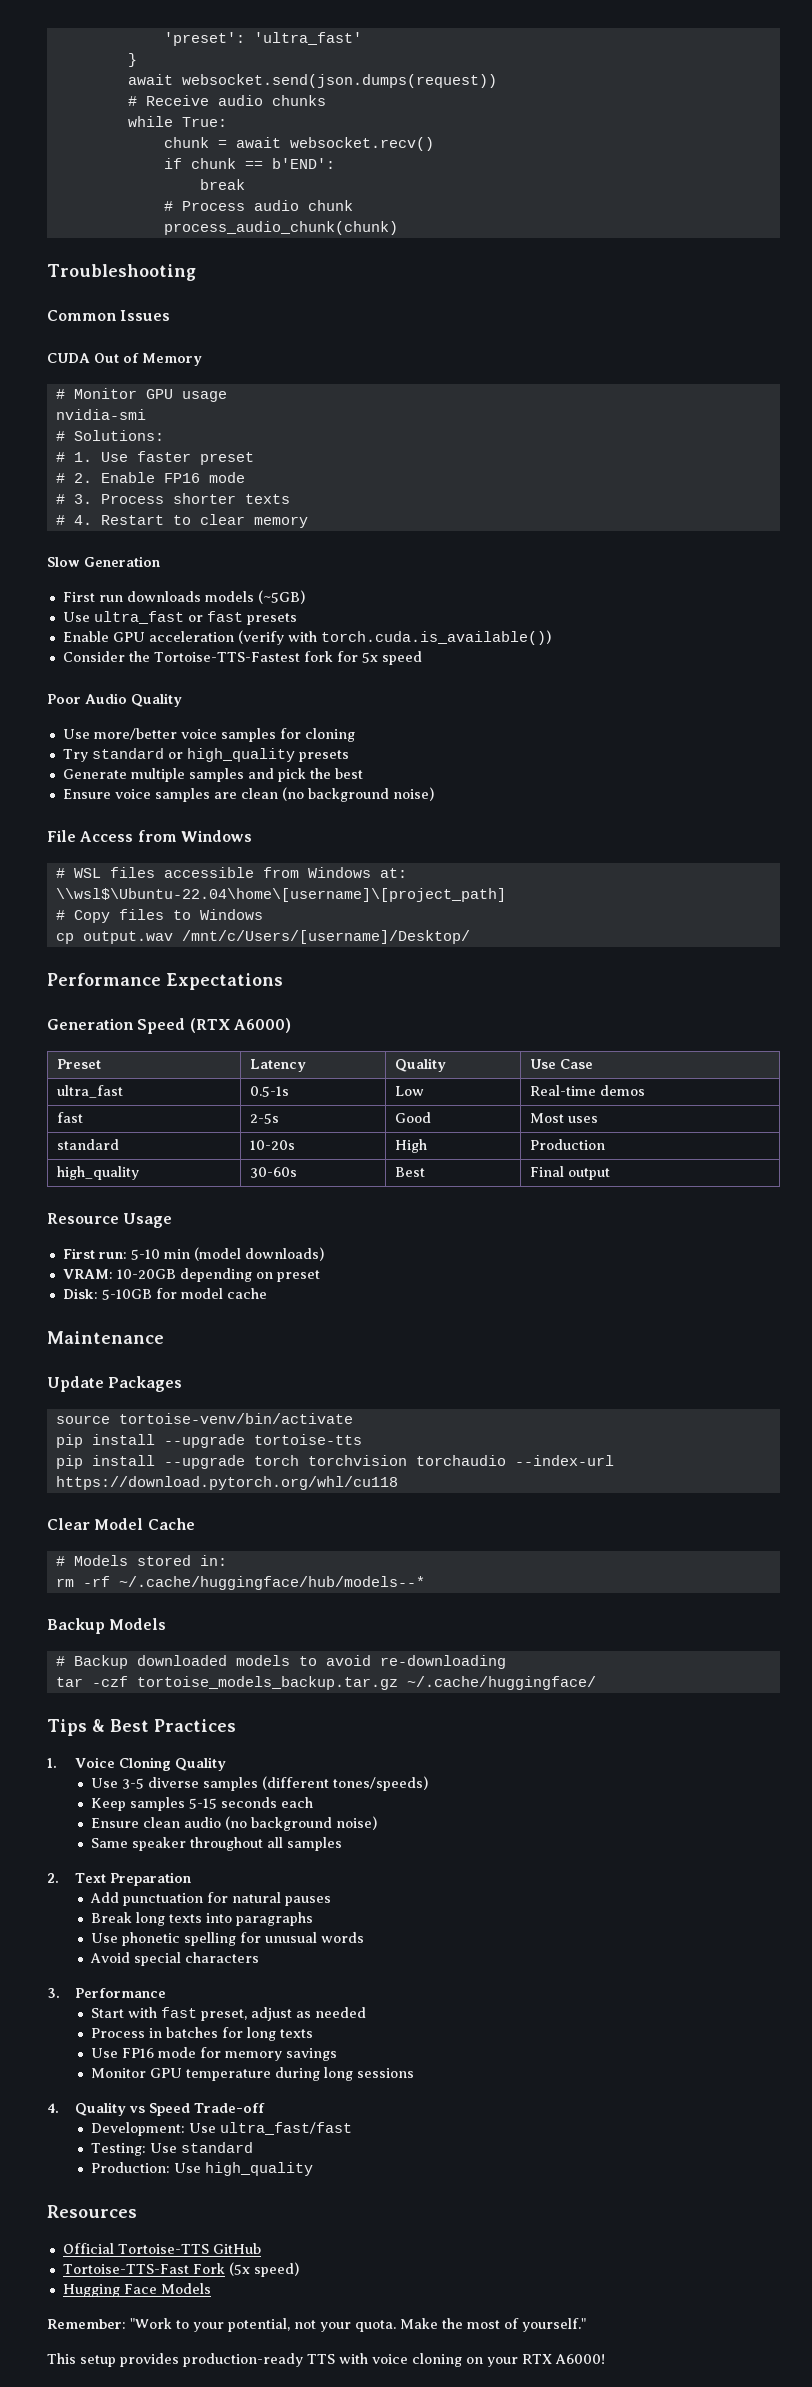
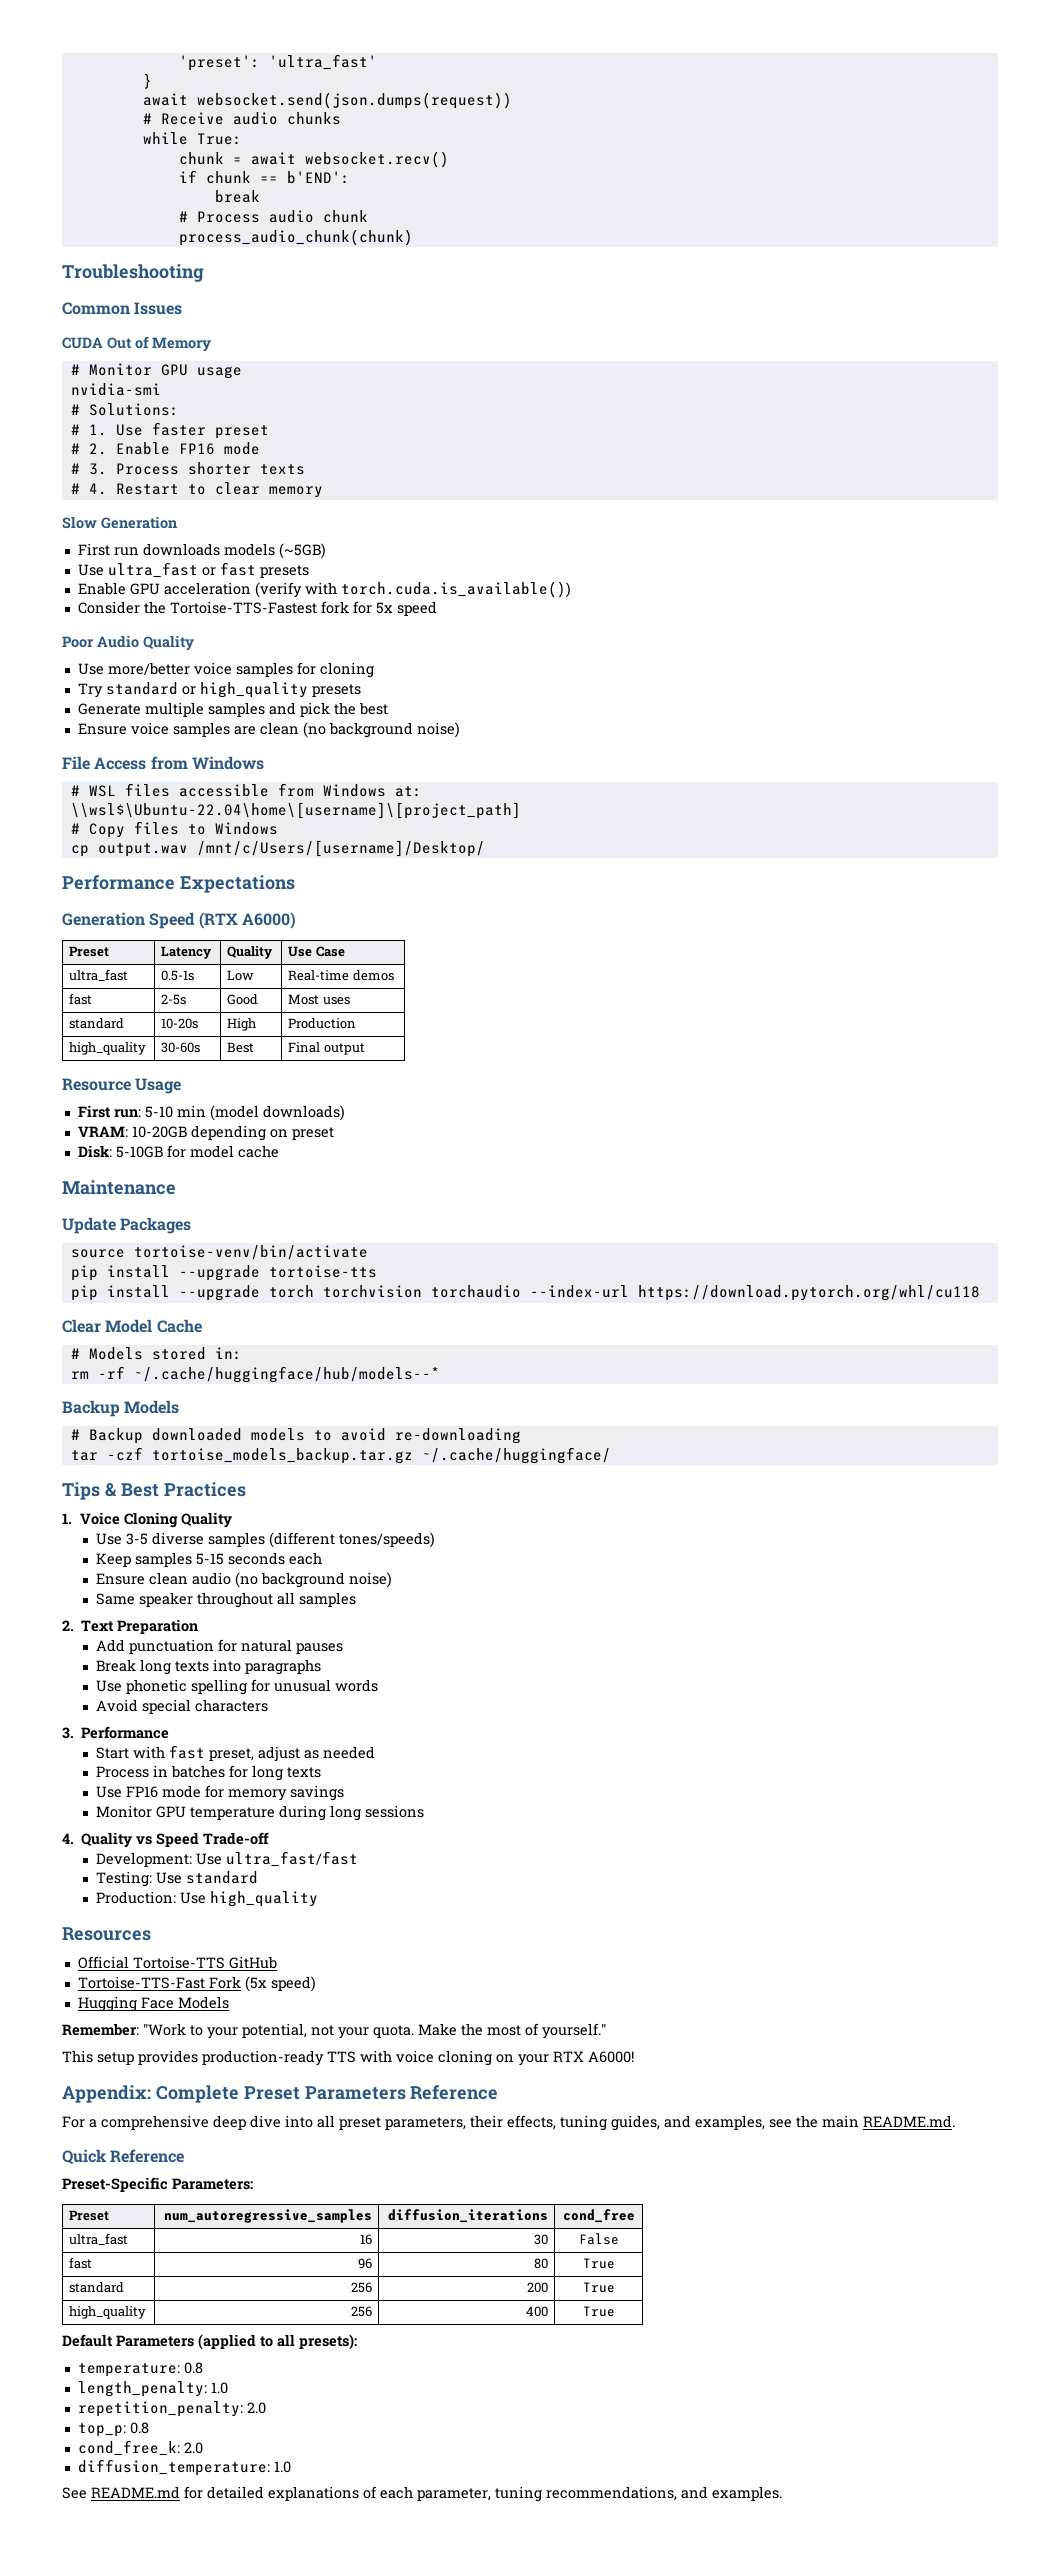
(605, 2359) none -> [62,2085,499,2103] [62,2115,955,2131] [62,2149,185,2165] [62,2177,253,2192] [69,2210,110,2221] [163,2209,372,2223] [387,2209,548,2223] [562,2209,635,2223] [69,2233,129,2245] [359,2234,372,2245] [533,2234,548,2245] [578,2233,619,2245] [69,2257,93,2269] [357,2258,372,2269] [533,2258,548,2269] [582,2258,615,2269] [69,2282,125,2293] [350,2282,372,2293] [526,2282,548,2293] [582,2282,615,2293] [69,2306,147,2319] [350,2306,372,2317] [525,2306,548,2317] [582,2306,615,2317] [62,2334,357,2350] [77,2362,203,2377] [77,2381,228,2397] [77,2401,266,2417] [77,2422,149,2437] [77,2440,203,2456] [77,2459,291,2476] [62,2486,782,2502] // Appendix: Complete Preset Parameters Reference // For a comprehensive deep dive into all preset parameters, their effects, tuning guides, and examples, see the main README.md. // Quick Reference // Preset-Specific Parameters: // Preset | num_autoregressive_samples | diffusion_iterations | cond_free // ultra_fast | 16 | 30 | False // fast | 96 | 80 | True // standard | 256 | 200 | True // high_quality | 256 | 400 | True // Default Parameters (applied to all presets): // temperature: 0.8 // length_penalty: 1.0 // repetition_penalty: 2.0 // top_p: 0.8 // cond_free_k: 2.0 // diffusion_temperature: 1.0 // See README.md for detailed explanations of each parameter, tuning recommendations, and examples.

